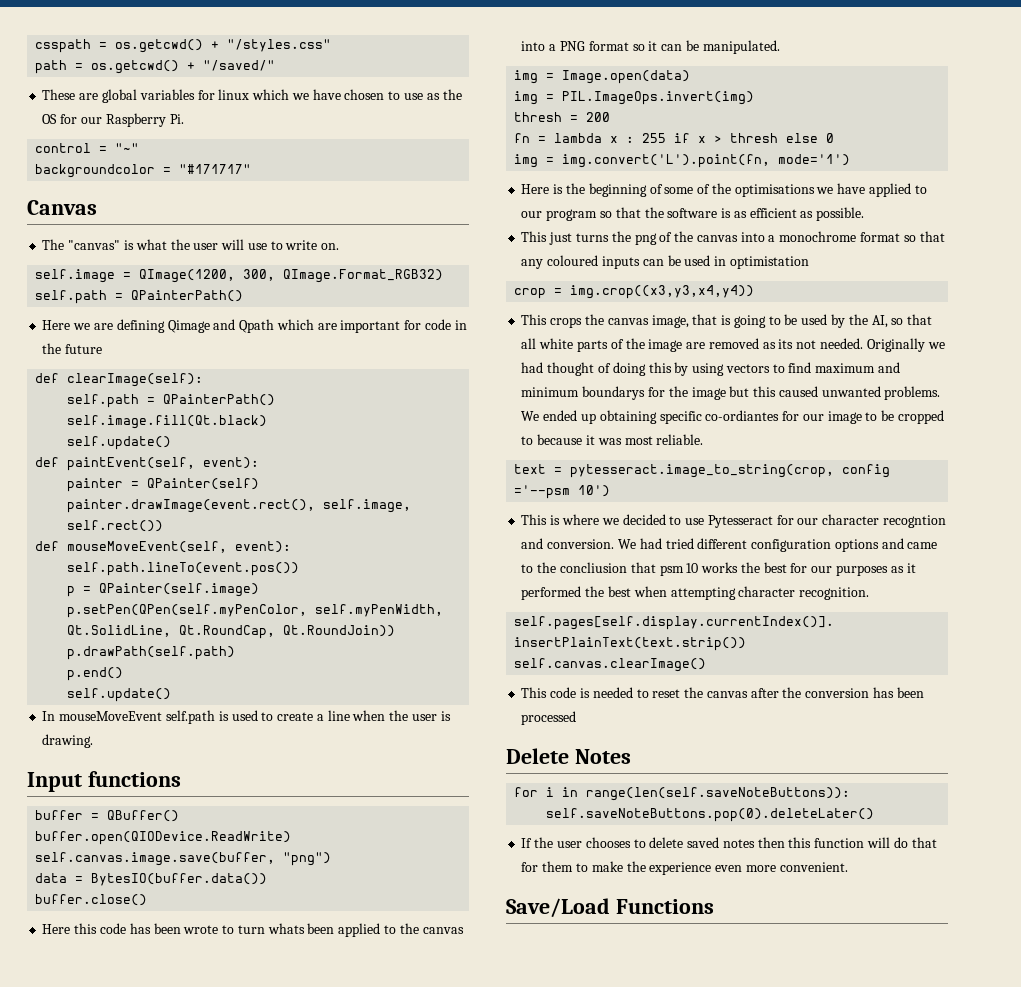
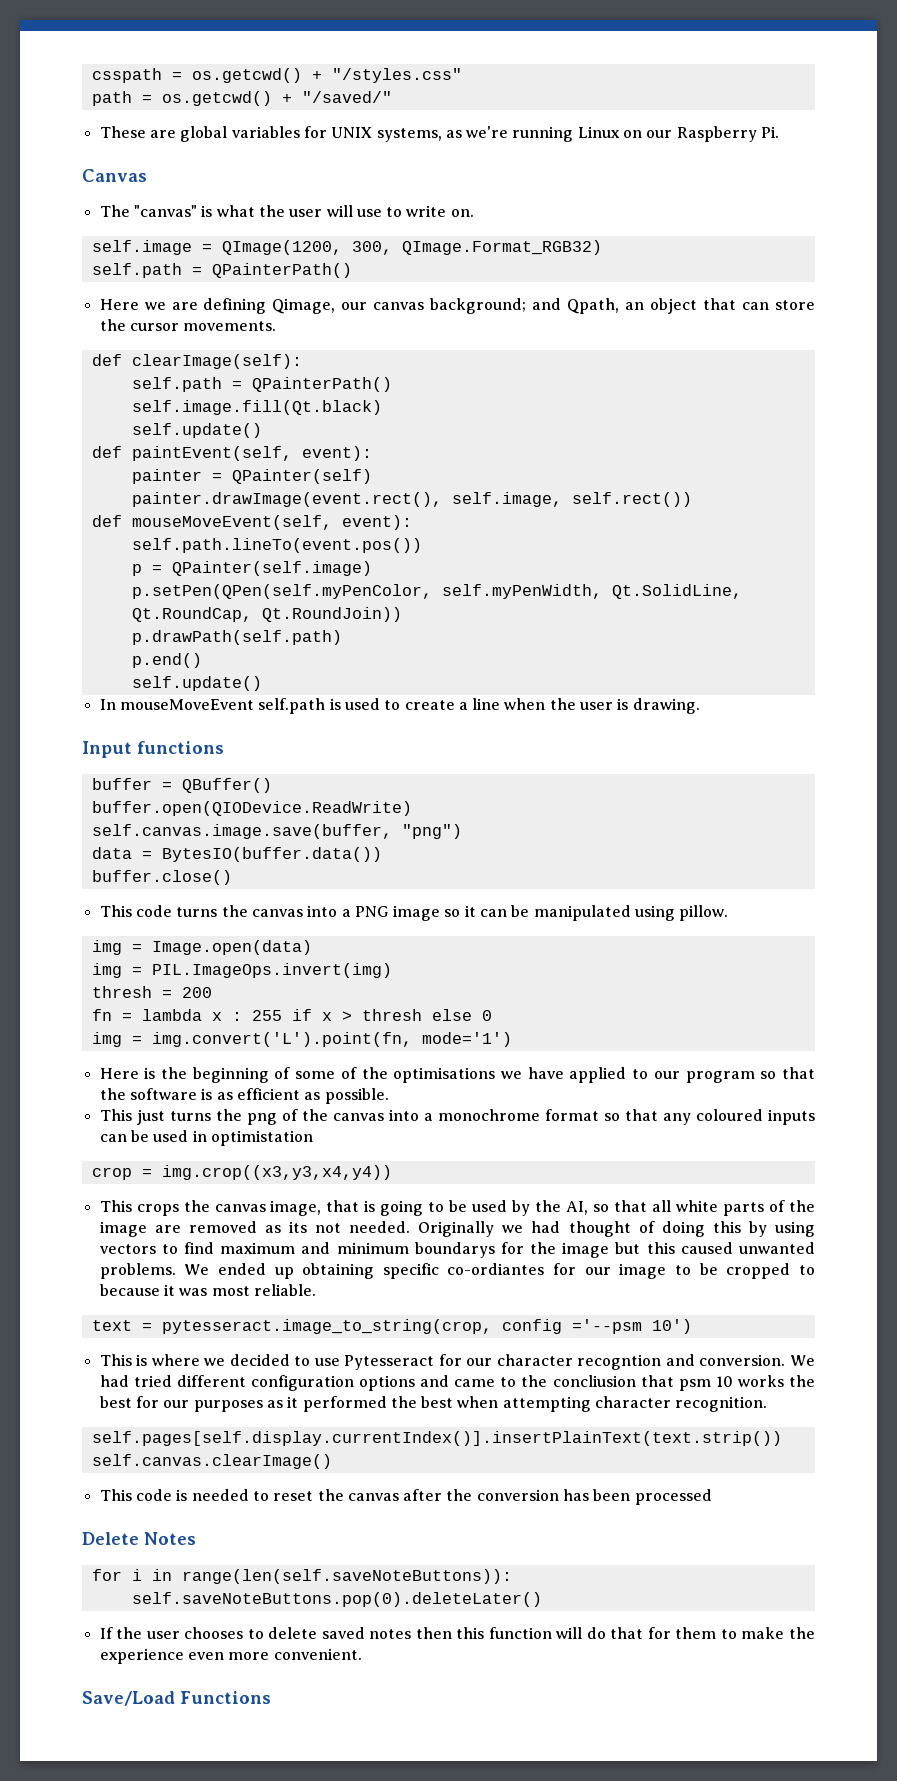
[218,89,462,100] [42,113,184,127] [35,143,140,153] [35,164,252,178] linux which we have chosen to use as the OS for our Raspberry Pi. // control = "~" // backgroundcolor = "#171717" -> [331,126,780,142] UNIX systems, as we're running Linux on our Raspberry Pi.
[167,319,467,333] [42,343,103,354] Qimage and Qpath which are important for code in the future -> [272,298,815,314] [99,319,277,331] Qimage, our canvas background; and Qpath, an object that can store the cursor movements.
[42,923,396,937] Here this code has been wrote to turn whats been applied to -> [99,905,218,917] This code turns
[588,41,629,51] format -> [393,905,441,921] image
[702,40,780,54] manipulated. -> [533,905,729,921] manipulated using pillow.

